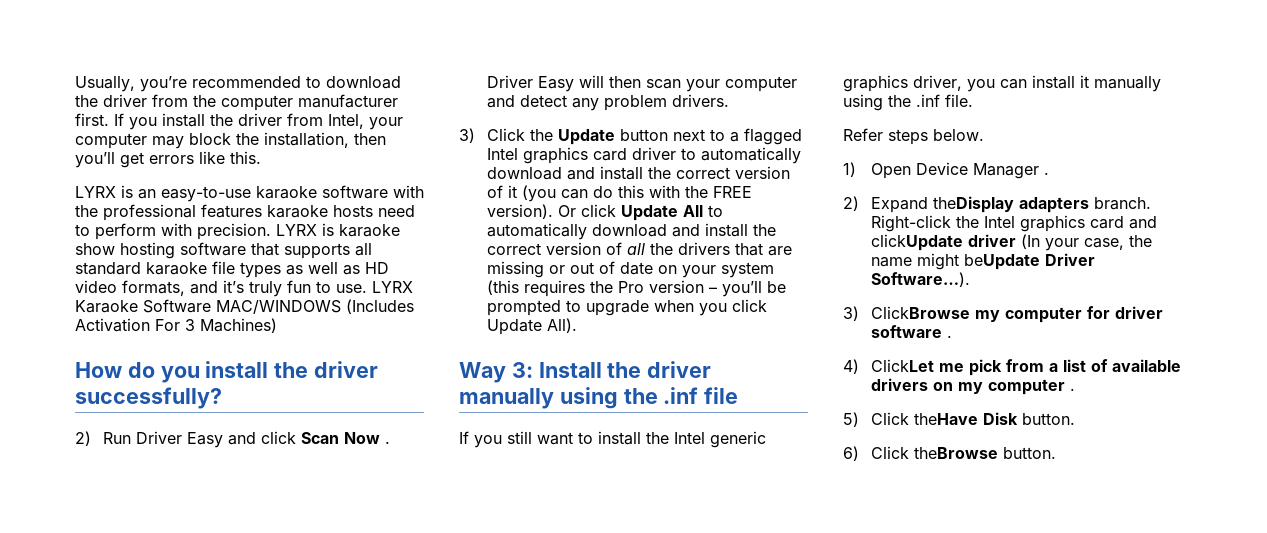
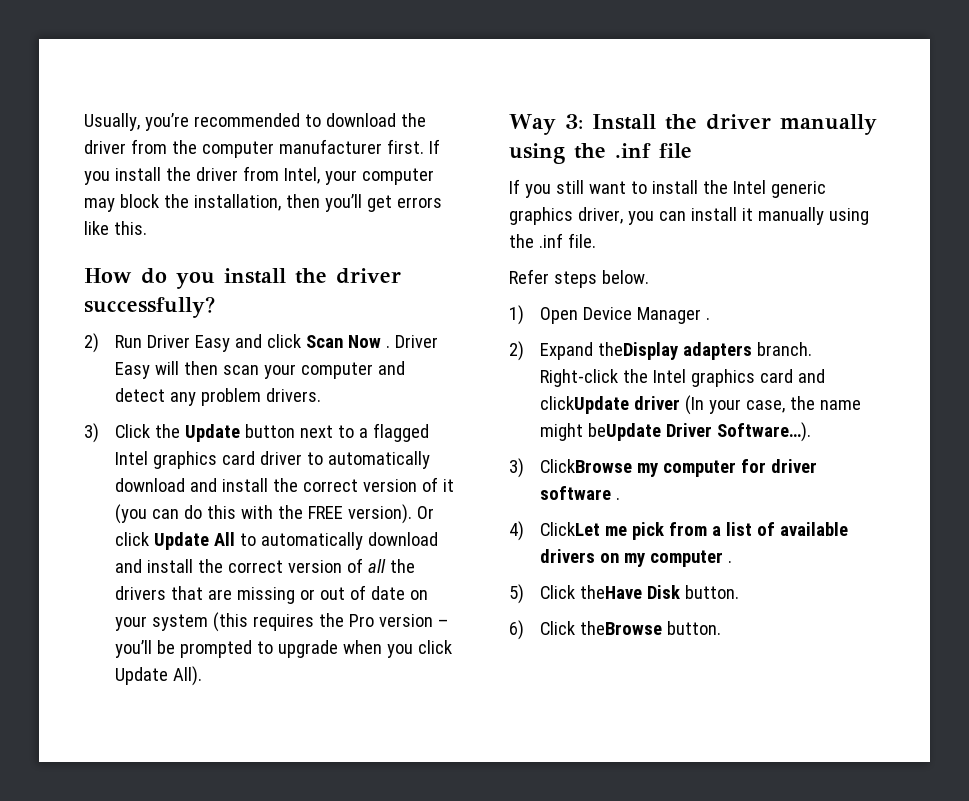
[75,185,424,202] [75,204,415,221] [75,223,400,240] [75,242,372,259] [75,261,389,278] [75,280,413,297] [75,299,414,314] [75,318,277,333] // LYRX is an easy-to-use karaoke software with the professional features karaoke hosts need to perform with precision. LYRX is karaoke show hosting software that supports all standard karaoke file types as well as HD video formats, and it’s truly fun to use. LYRX Karaoke Software MAC/WINDOWS (Includes Activation For 3 Machines) -> (147, 228) none

